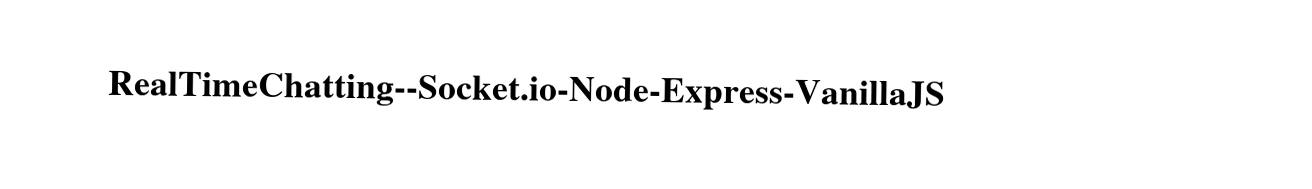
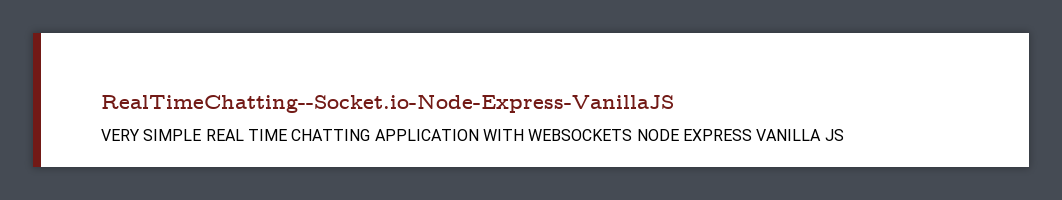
(946, 92) none -> [101,129,844,141] // VERY SIMPLE REAL TIME CHATTING APPLICATION WITH WEBSOCKETS NODE EXPRESS VANILLA JS

